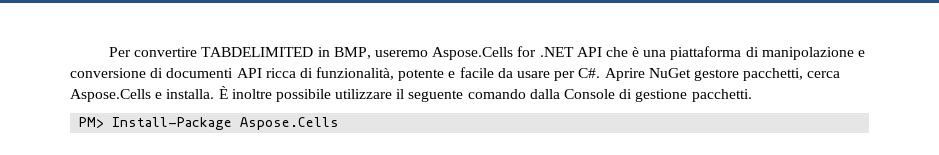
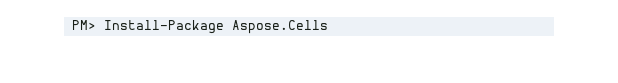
[109,46,866,60] [70,67,841,81] [70,86,752,102] Per convertire TABDELIMITED in BMP, useremo Aspose.Cells for .NET API che è una piattaforma di manipolazione e conversione di documenti API ricca di funzionalità, potente e facile da usare per C#. Aprire NuGet gestore pacchetti, cerca Aspose.Cells e installa. È inoltre possibile utilizzare il seguente comando dalla Console di gestione pacchetti. // -> (72, 25) none

